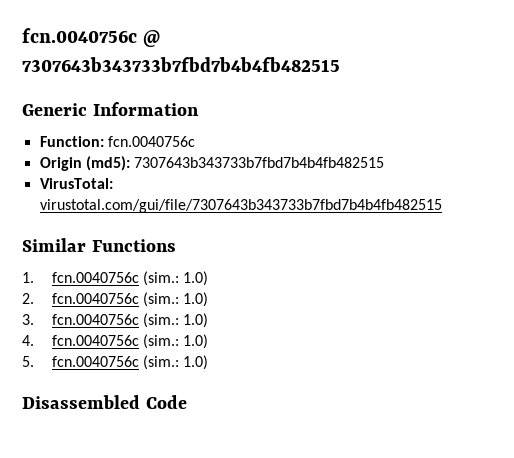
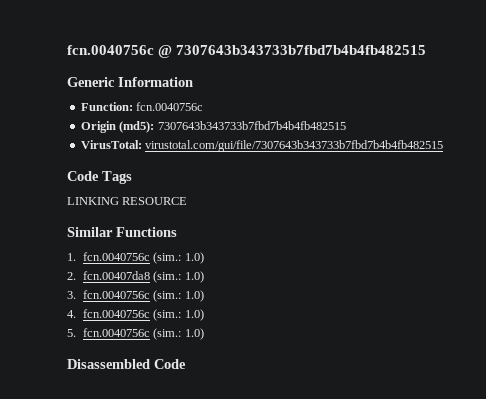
(442, 206) none -> [67,171,132,184] [67,197,188,205] // Code Tags // LINKING RESOURCE
[51,293,139,304] fcn.0040756c -> [82,271,150,280] fcn.00407da8

